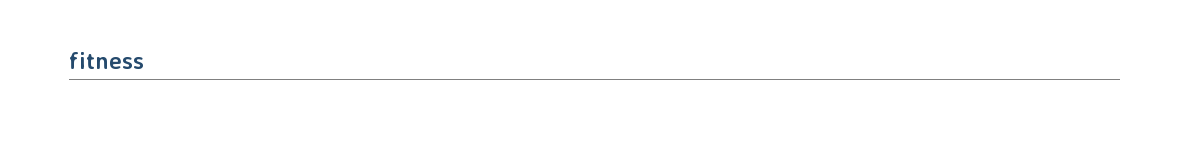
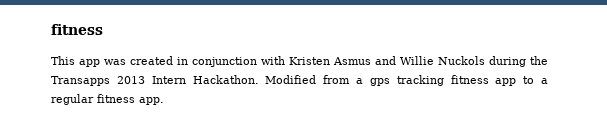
[69,52,144,69] fitness -> [51,24,103,35] [51,56,548,67] [51,75,548,86] [51,94,164,105] fitness // This app was created in conjunction with Kristen Asmus and Willie Nuckols during the Transapps 2013 Intern Hackathon. Modified from a gps tracking fitness app to a regular fitness app.

